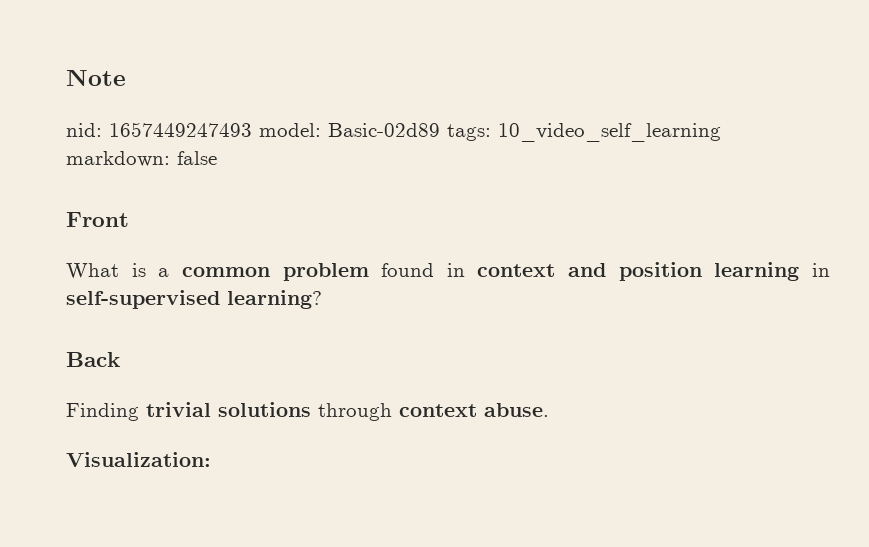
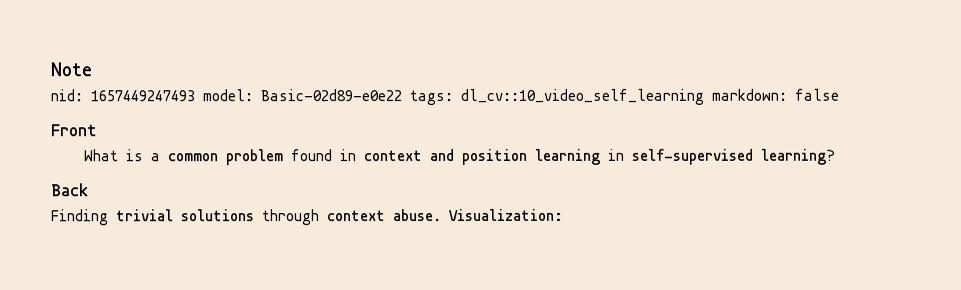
[328,123,721,142] Basic-02d89 tags: 10_video_self_learning -> [260,88,704,106] Basic-02d89-e0e22 tags: dl_cv::10_video_self_learning
(549, 410) // -> (442, 215) none

